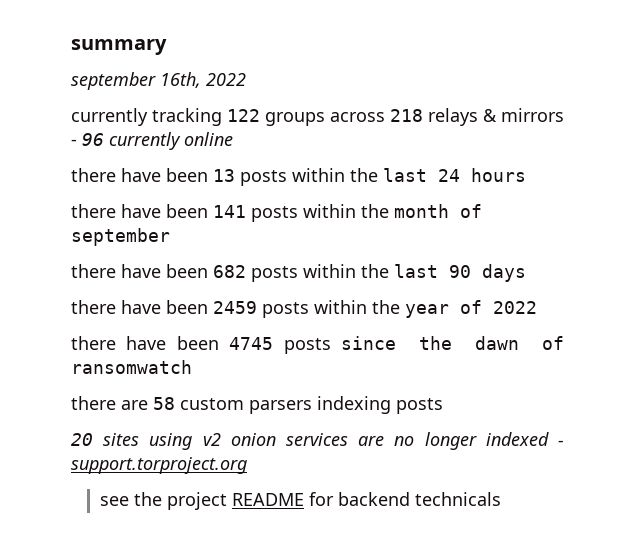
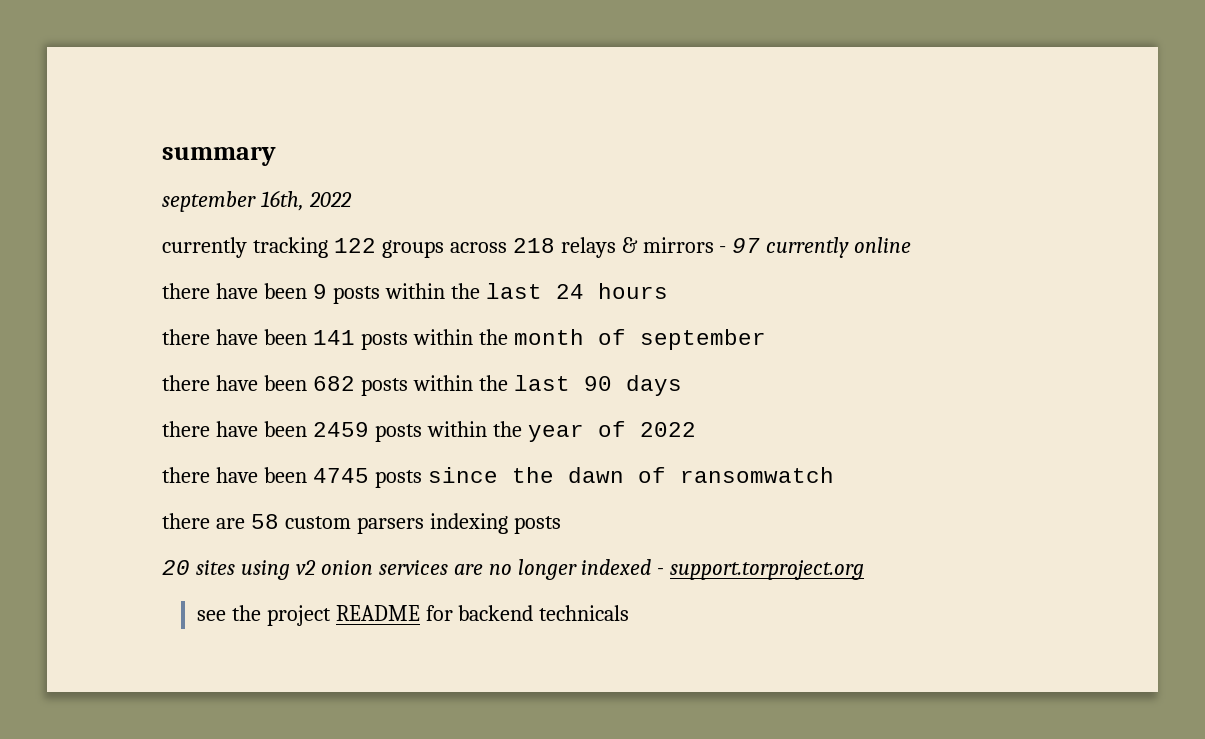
[82,133,104,146] 96 -> [732,238,761,253] 97
[213,169,235,182] 13 -> [312,284,327,299] 9

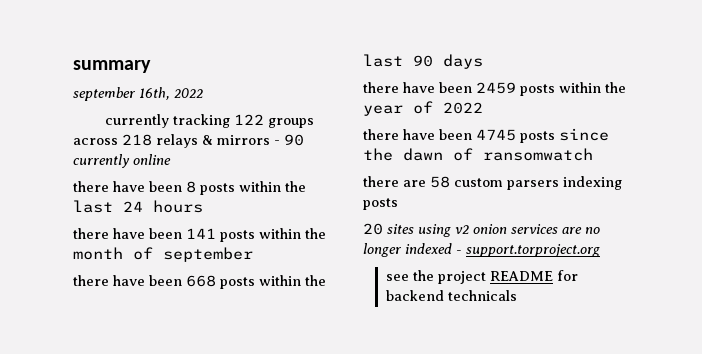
[732,238,761,253] 97 -> [284,134,304,146] 90
[312,284,327,299] 9 -> [186,181,196,193] 8
[312,376,355,391] 682 -> [186,275,216,287] 668

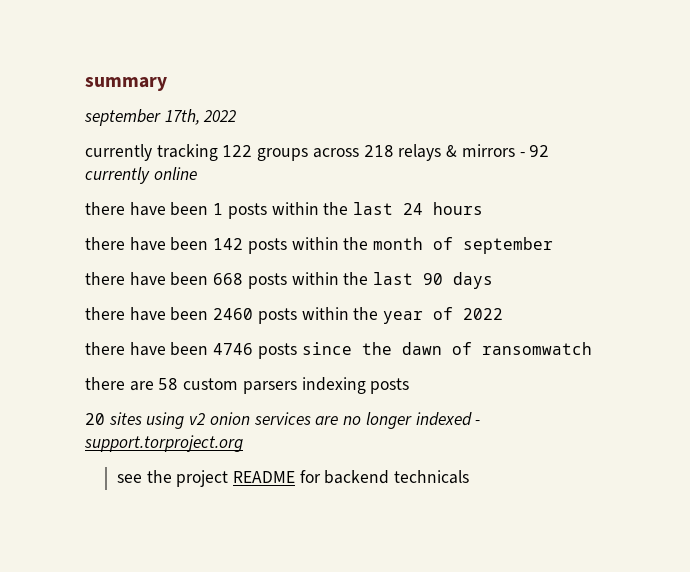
[139,87,170,100] 16th, -> [164,109,200,125] 17th,
[284,134,304,146] 90 -> [529,145,550,157] 92
[186,181,196,193] 8 -> [213,203,224,215] 1
[186,228,216,239] 141 -> [213,238,244,250] 142
[476,82,516,94] 2459 -> [213,308,254,320] 2460
[476,129,516,141] 4745 -> [213,343,254,355] 4746

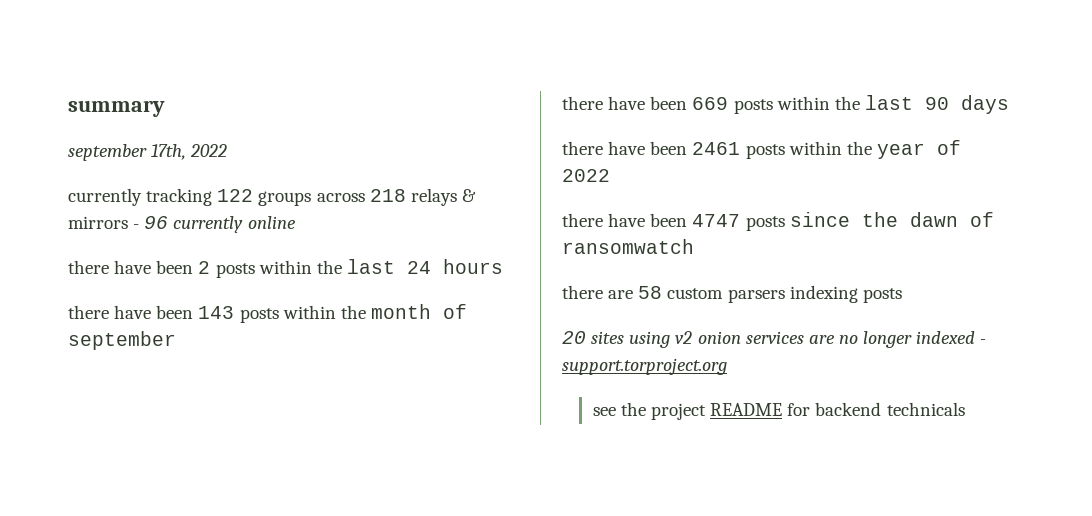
[529,145,550,157] 92 -> [144,216,169,229] 96
[213,203,224,215] 1 -> [198,261,211,274] 2
[213,238,244,250] 142 -> [198,306,235,319] 143
[213,273,244,285] 668 -> [692,97,729,110] 669
[213,308,254,320] 2460 -> [692,142,741,155] 2461
[213,343,254,355] 4746 -> [692,214,741,227] 4747

